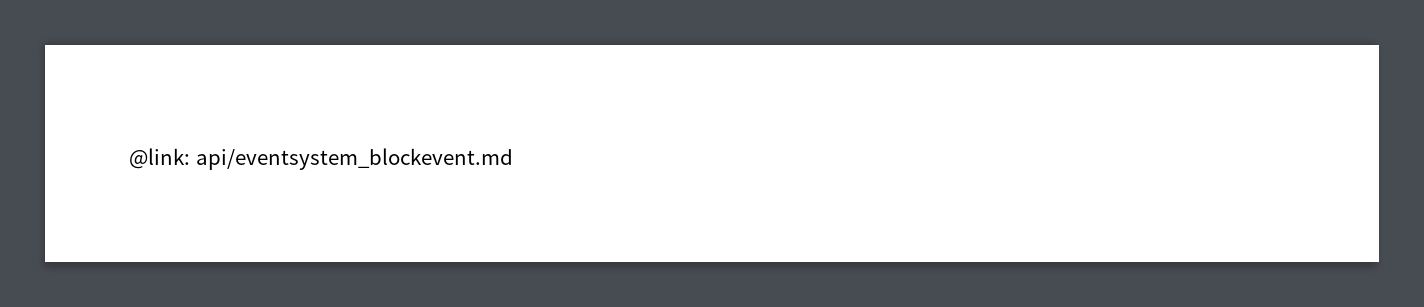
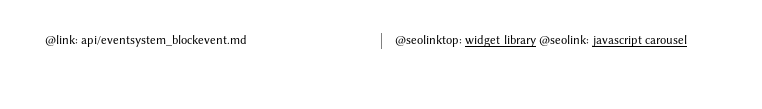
(513, 159) none -> [395,35,687,47] // @seolinktop: widget library @seolink: javascript carousel

